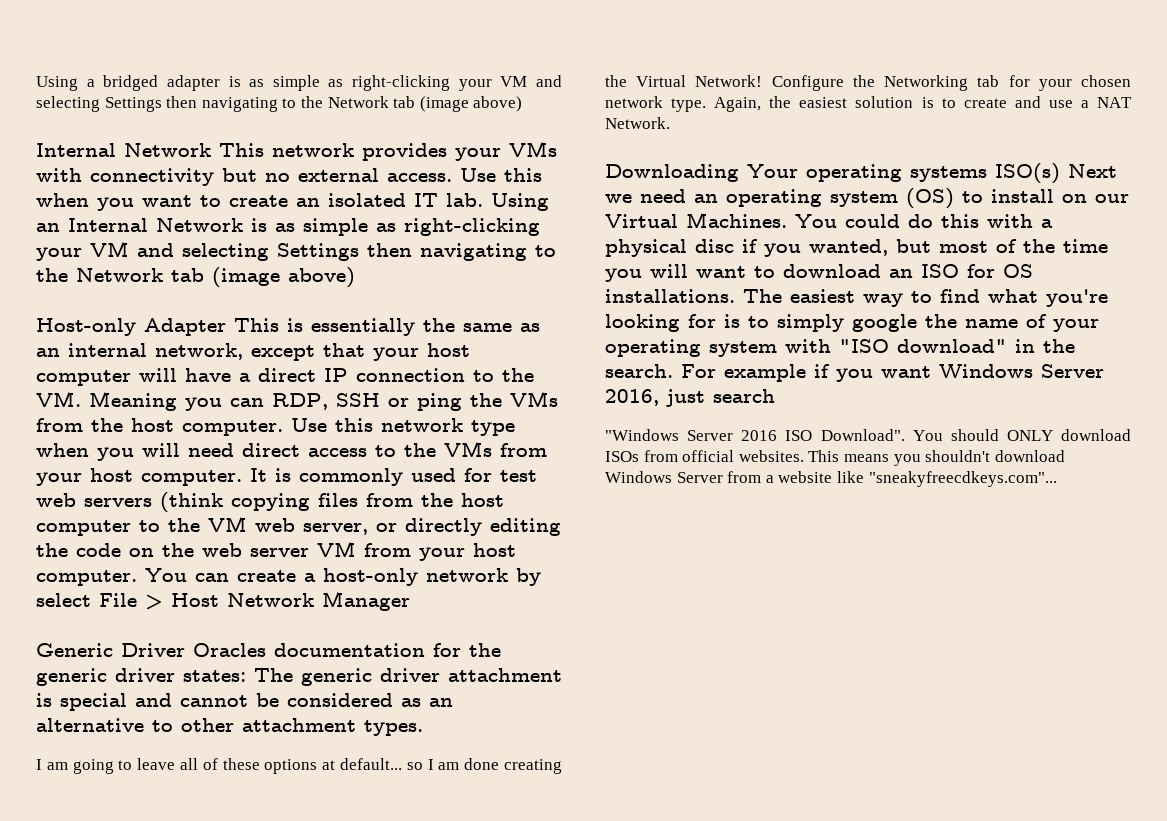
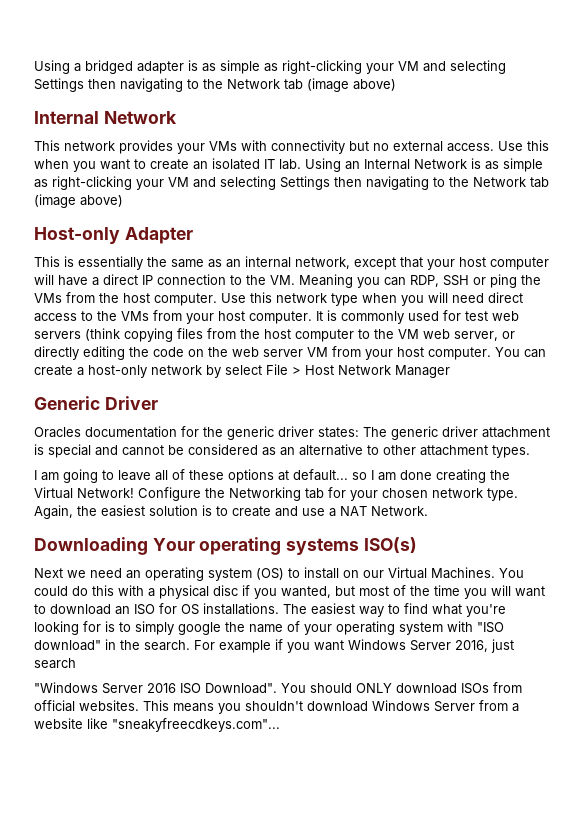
(211, 150) none -> (177, 117) //
(226, 327) none -> (193, 235) //
(185, 650) none -> (158, 403) //
(1060, 173) none -> (417, 545) //

